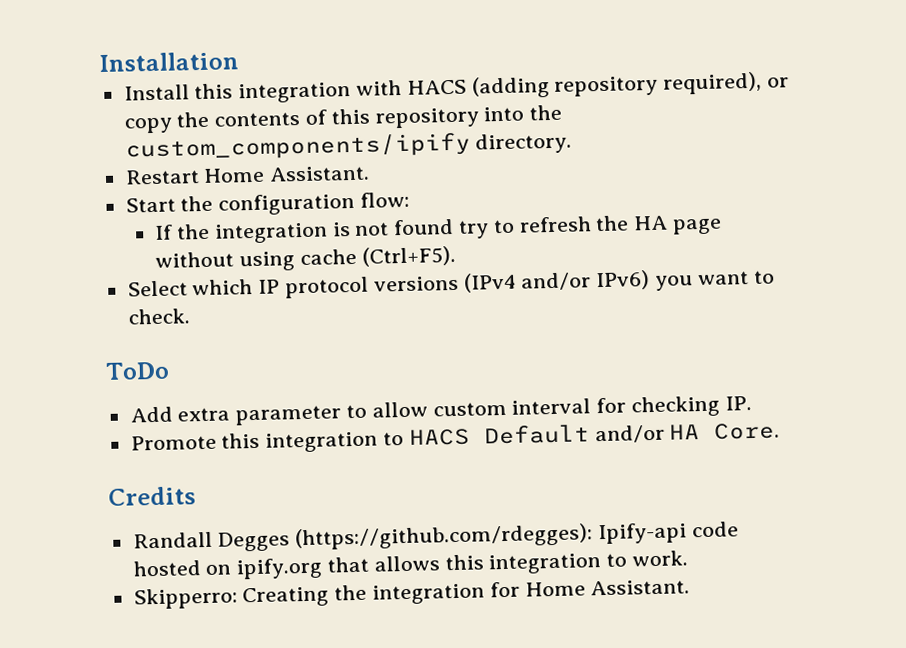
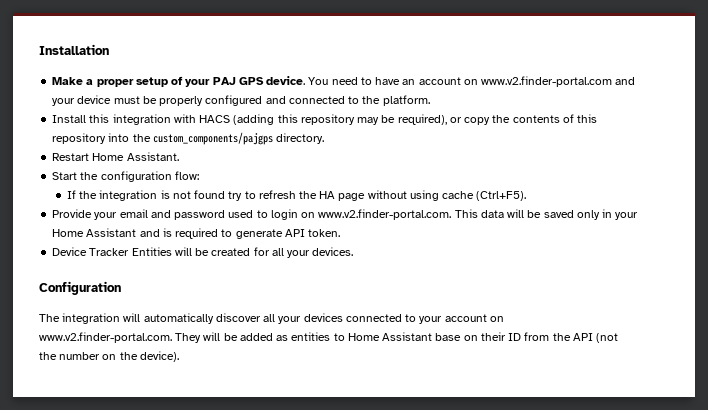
(239, 62) none -> [52,76,636,87] [52,95,430,106] // Make a proper setup of your PAJ GPS device. You need to have an account on www.v2.finder-portal.com and your device must be properly configured and connected to the platform.
[554,75,659,97] repository -> [277,114,396,125] this repository may be
[124,132,471,162] custom_components/ipify -> [152,132,273,145] custom_components/pajgps
[127,270,775,299] [127,308,190,325] [105,361,170,380] [129,395,752,426] [130,422,781,453] [108,486,196,506] [132,521,739,552] [132,550,689,580] [133,579,691,610] Select which IP protocol versions (IPv4 and/or IPv6) you want to check. // ToDo // Add extra parameter to allow custom interval for checking IP. // Promote this integration to HACS Default and/or HA Core. // Credits // Randall Degges (https://github.com/rdegges): Ipify-api code hosted on ipify.org that allows this integration to work. // Skipperro: Creating the integration for Home Assistant. -> [52,209,639,220] [52,228,341,239] [52,247,354,258] [39,281,121,295] [39,313,504,324] [39,332,619,343] [39,351,179,362] Provide your email and password used to login on www.v2.finder-portal.com. This data will be saved only in your Home Assistant and is required to generate API token. // Device Tracker Entities will be created for all your devices. // Configuration // The integration will automatically discover all your devices connected to your account on www.v2.finder-portal.com. They will be added as entities to Home Assistant base on their ID from the API (not the number on the device).

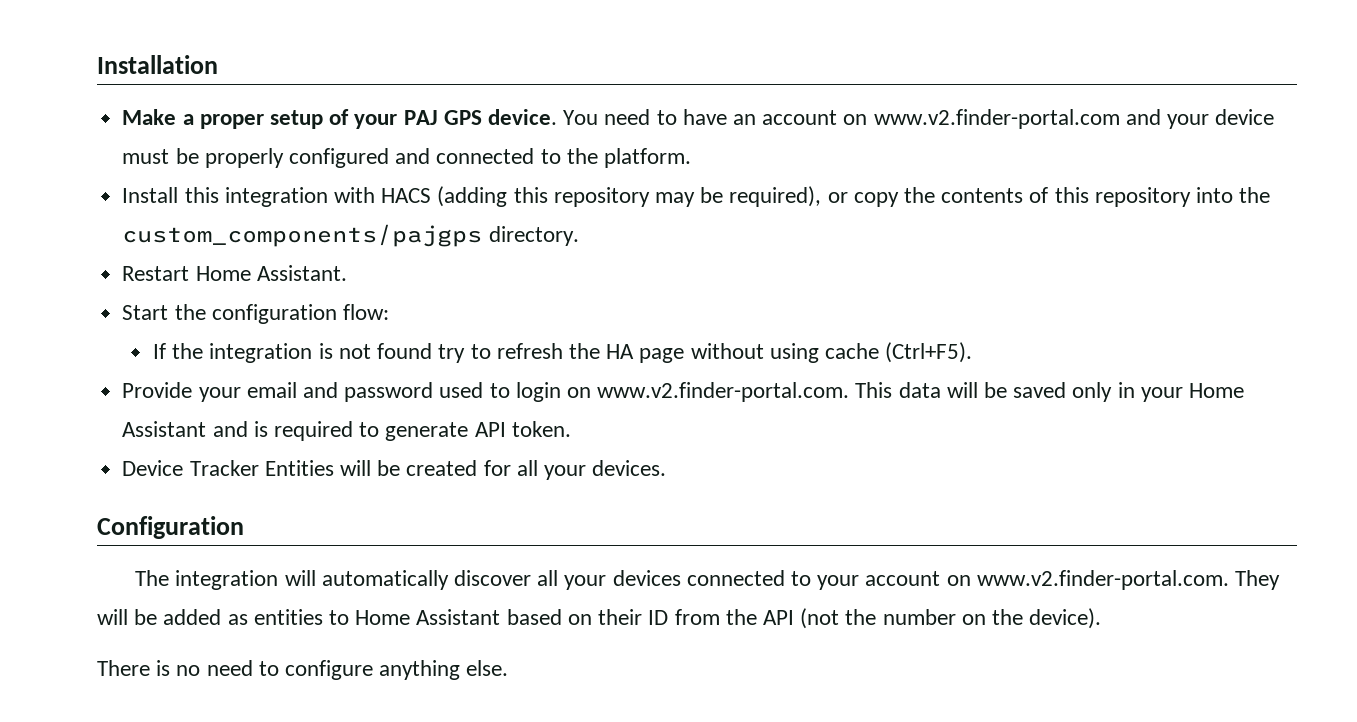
[435,333,462,341] base -> [506,609,562,625] based
(179, 356) none -> [97,660,509,680] // There is no need to configure anything else.

